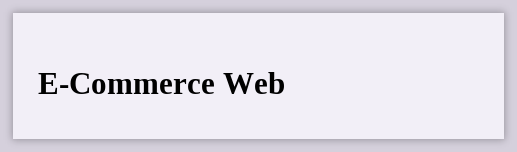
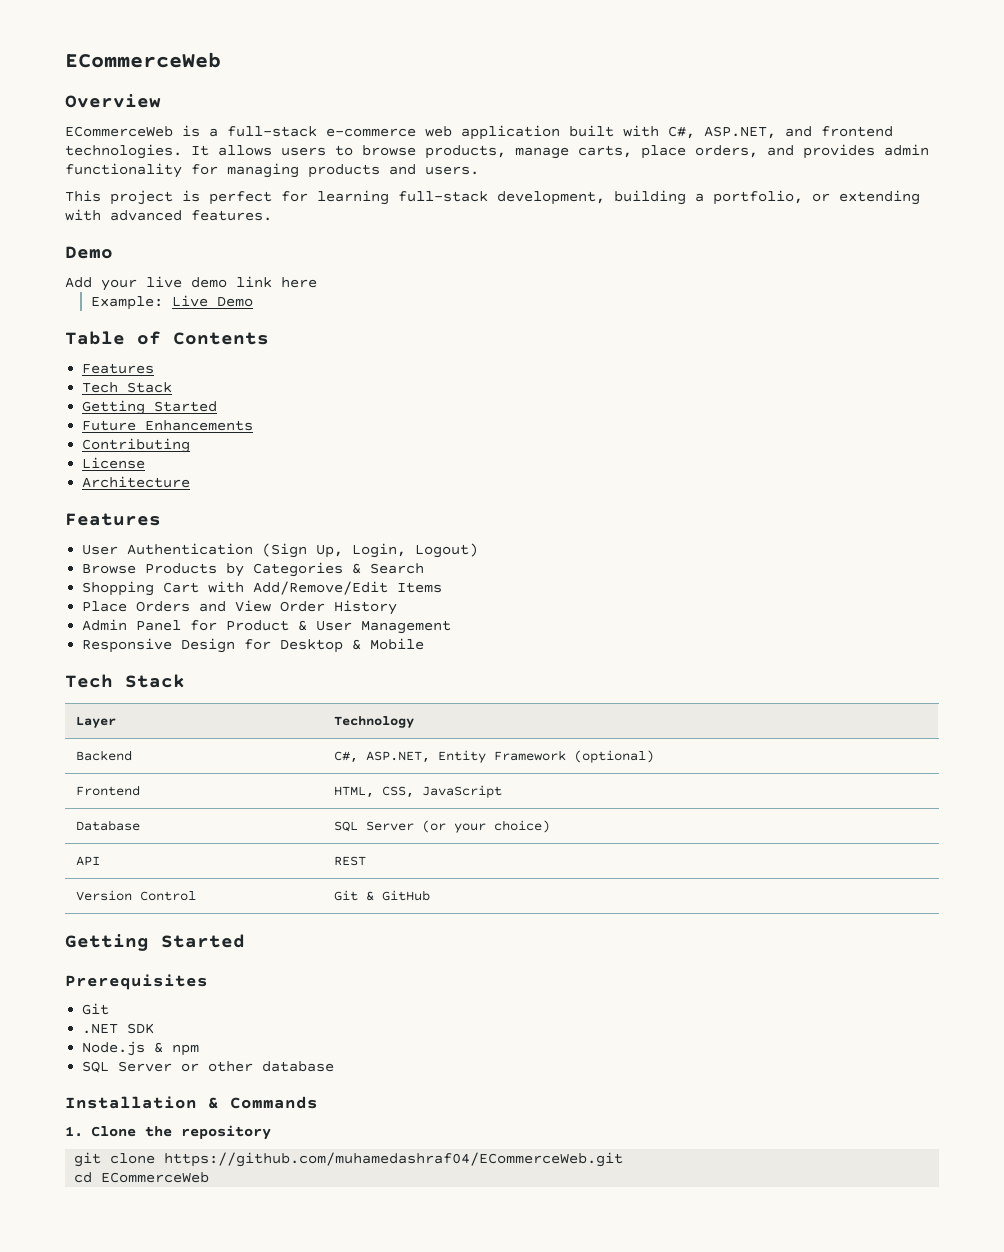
[38,72,286,94] E-Commerce Web -> [65,52,221,68] [65,94,161,108] [65,125,893,140] [65,144,929,159] [65,163,479,178] [65,190,920,205] [65,209,272,221] [65,246,113,259] [65,276,317,291] [90,295,253,310] [65,331,269,345] [82,363,155,374] [82,382,173,393] [82,400,218,415] [82,420,254,431] [82,438,191,453] [82,457,146,469] [82,476,191,488] [65,513,161,526] [82,543,479,558] [82,562,425,577] [82,581,443,596] [82,600,398,615] [82,619,452,634] [82,638,425,653] [65,674,185,688] [75,716,116,728] [333,716,414,728] [75,750,132,761] [333,750,654,763] [75,785,140,796] [333,785,502,798] [75,820,140,831] [333,820,550,833] [75,856,100,866] [333,856,366,866] [75,890,196,901] [333,890,430,901] [65,934,245,951] [65,974,208,990] [82,1003,110,1015] [82,1023,155,1034] [82,1041,200,1056] [82,1061,335,1073] [65,1096,318,1109] [65,1125,271,1140] [74,1152,624,1167] [74,1172,210,1183] ECommerceWeb // Overview // ECommerceWeb is a full-stack e-commerce web application built with C#, ASP.NET, and frontend technologies. It allows users to browse products, manage carts, place orders, and provides admin functionality for managing products and users. // This project is perfect for learning full-stack development, building a portfolio, or extending with advanced features. // Demo // Add your live demo link here // Example: Live Demo // Table of Contents // Features // Tech Stack // Getting Started // Future Enhancements // Contributing // License // Architecture // Features // User Authentication (Sign Up, Login, Logout) // Browse Products by Categories & Search // Shopping Cart with Add/Remove/Edit Items // Place Orders and View Order History // Admin Panel for Product & User Management // Responsive Design for Desktop & Mobile // Tech Stack // Layer | Technology // Backend | C#, ASP.NET, Entity Framework (optional) // Frontend | HTML, CSS, JavaScript // Database | SQL Server (or your choice) // API | REST // Version Control | Git & GitHub // Getting Started // Prerequisites // Git // .NET SDK // Node.js & npm // SQL Server or other database // Installation & Commands // 1. Clone the repository // git clone https://github.com/muhamedashraf04/ECommerceWeb.git // cd ECommerceWeb

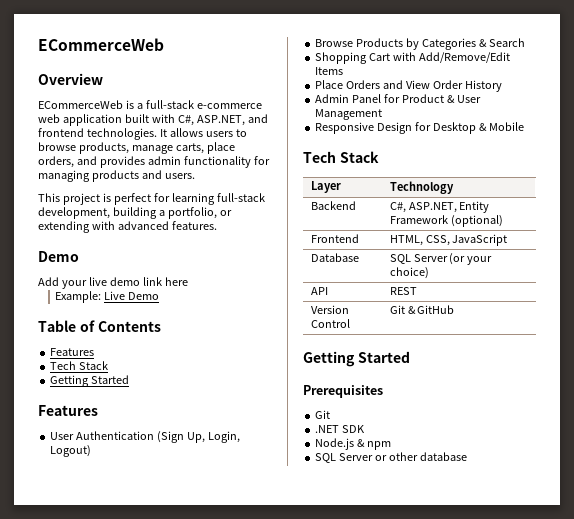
[82,420,254,431] [82,438,191,453] [82,457,146,469] [82,476,191,488] // Future Enhancements // Contributing // License // Architecture -> (130, 379) none
[65,1096,318,1109] [65,1125,271,1140] [74,1152,624,1167] [74,1172,210,1183] // Installation & Commands // 1. Clone the repository // git clone https://github.com/muhamedashraf04/ECommerceWeb.git // cd ECommerceWeb -> (467, 456) none

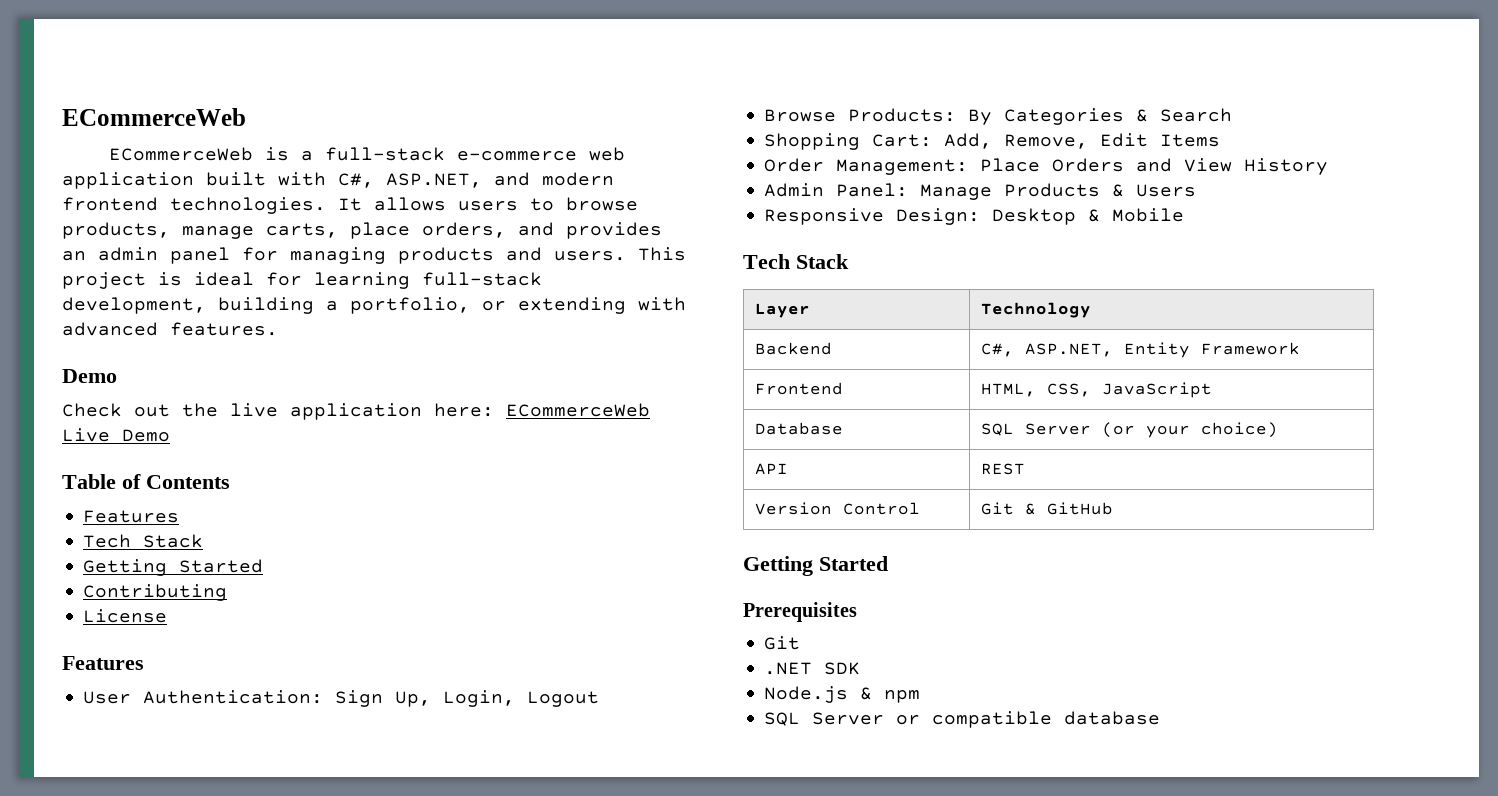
[38,38,164,51] [38,73,103,85] ECommerceWeb // Overview -> [62,108,246,126] ECommerceWeb
(268, 118) none -> [542,172,614,186] modern
[147,156,251,168] admin functionality -> [62,247,230,264] an admin panel
(195, 176) // -> (626, 256) none
[113,193,151,205] perfect -> [194,272,254,286] ideal
[38,277,188,289] [55,291,102,303] Add your live demo link here // Example: -> [62,403,650,420] Check out the live application here: ECommerceWeb
(130, 379) none -> [83,584,228,601] [83,609,168,623] // Contributing // License
[76,431,185,443] Authentication (Sign -> [143,690,384,707] Authentication: Sign
[50,445,92,457] Logout) -> [527,691,600,707] Logout
[356,38,420,50] Products by -> [848,108,993,125] Products: By
[369,52,511,63] Cart with Add/Remove/Edit -> [872,133,1149,149] Cart: Add, Remove, Edit
(344, 71) none -> [764,158,969,175] Order Management:
[432,80,463,89] Order -> (1233, 165) none
[352,94,481,103] [315,109,383,120] Panel for Product & User Management -> [836,183,1197,200] Panel: Manage Products & Users
[377,122,432,134] Design for -> [896,208,981,225] Design:
[450,215,503,227] (optional) -> (1300, 348) none
[389,452,419,461] other -> [932,711,1053,728] compatible

